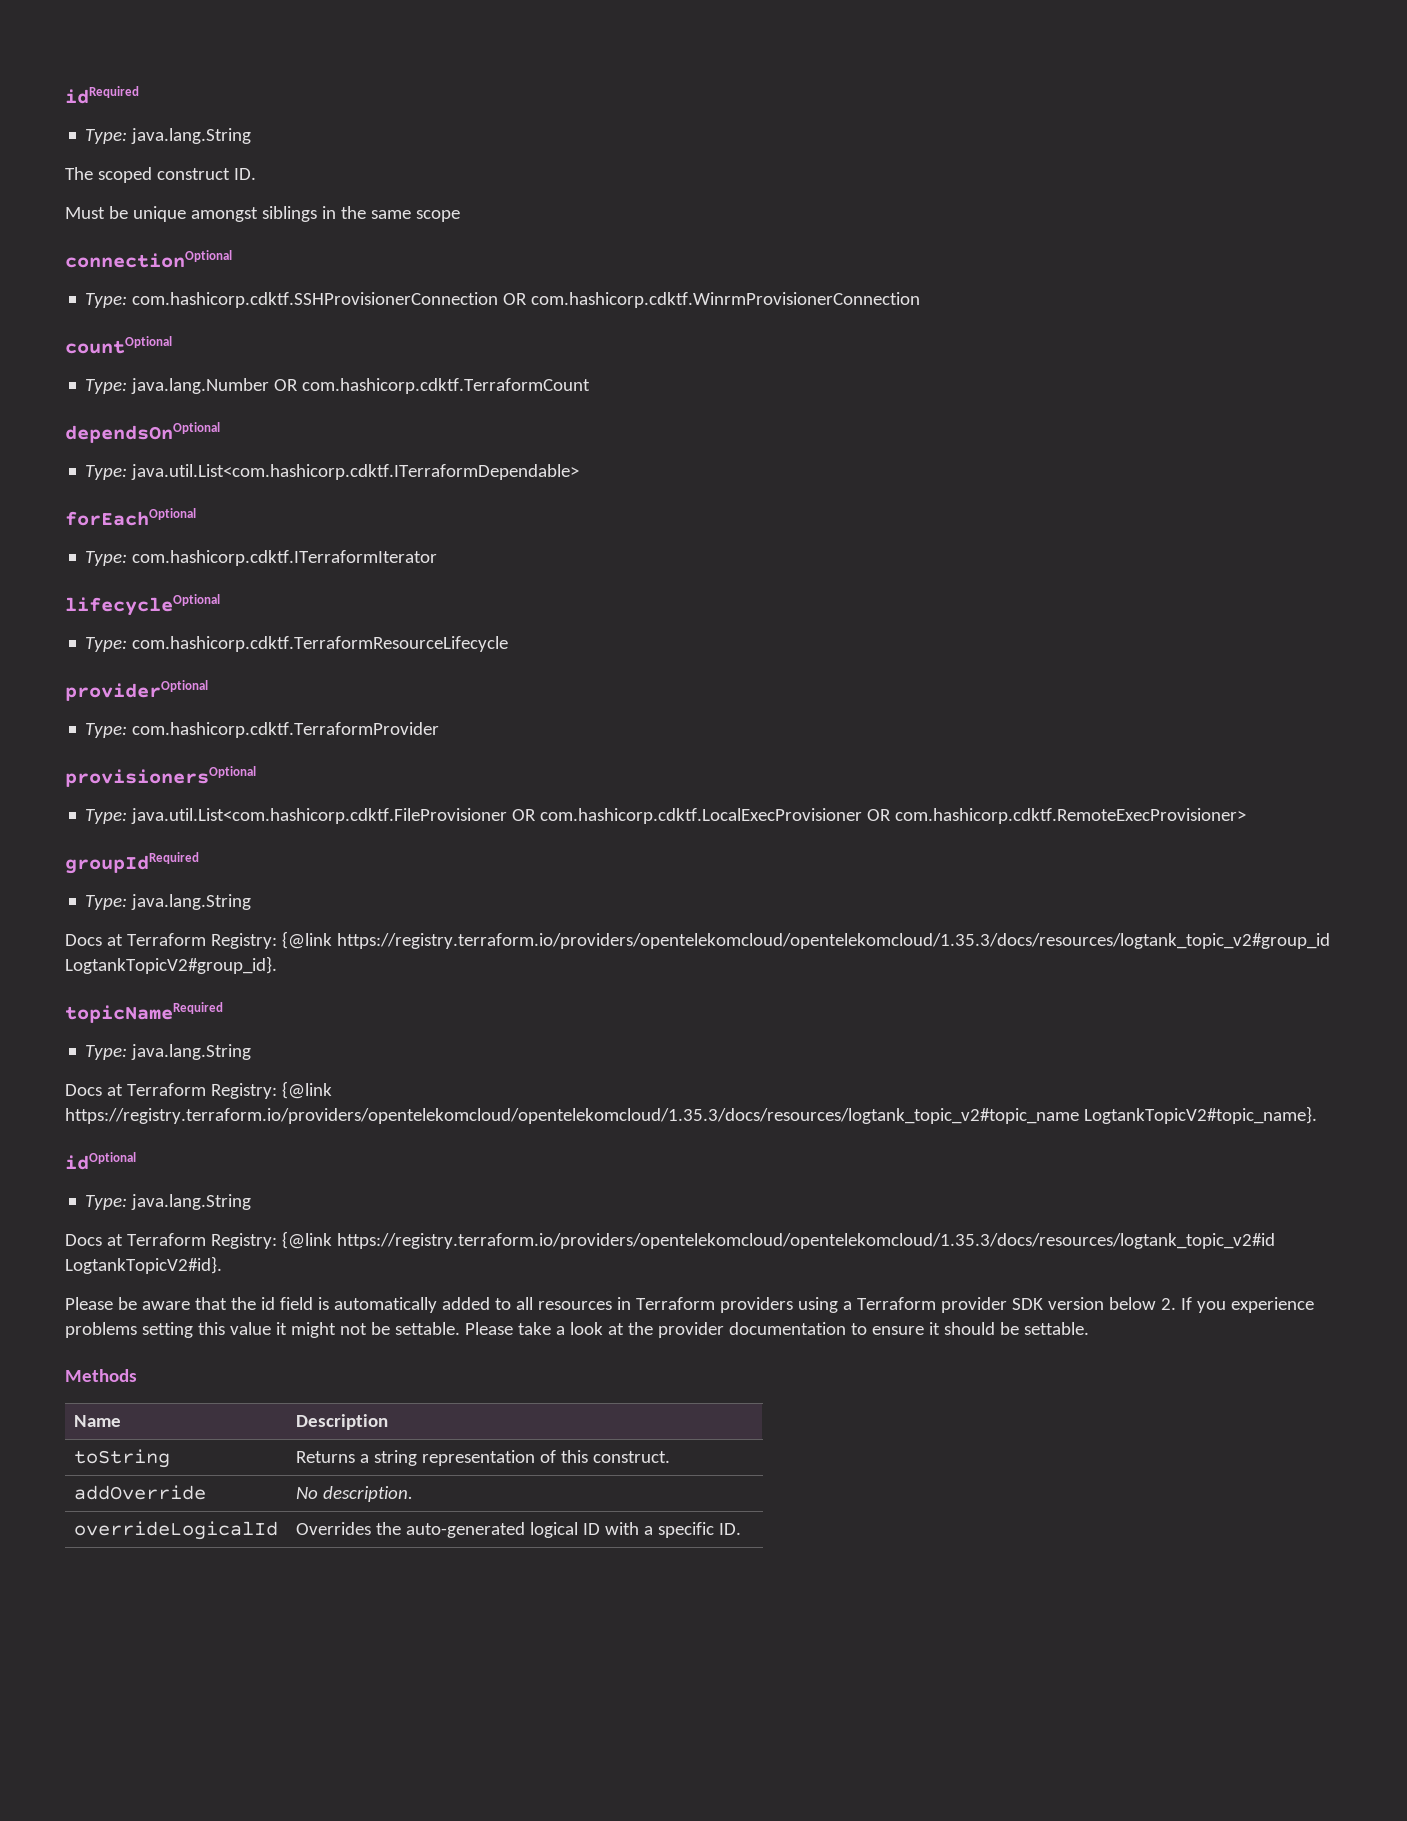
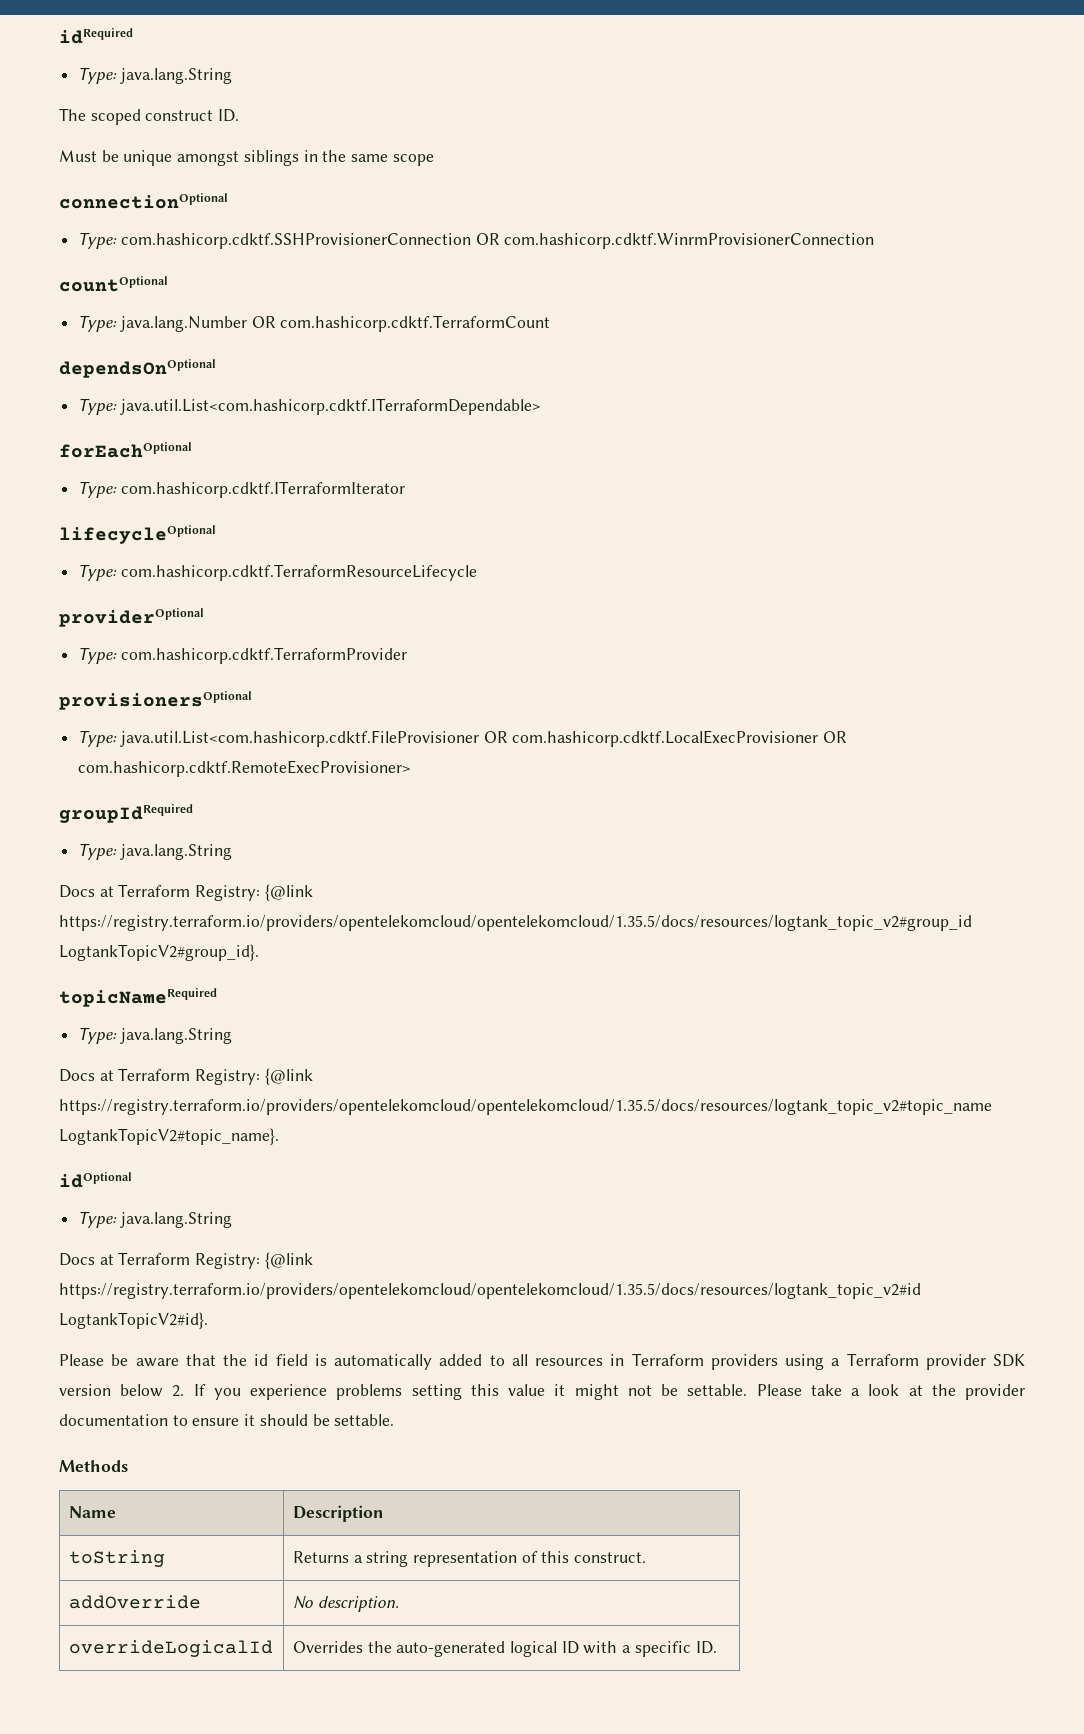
[336,933,1330,949] https://registry.terraform.io/providers/opentelekomcloud/opentelekomcloud/1.35.3/docs/resources/logtank_topic_v2#group_id -> [59,915,972,931] https://registry.terraform.io/providers/opentelekomcloud/opentelekomcloud/1.35.5/docs/resources/logtank_topic_v2#group_id
[65,1108,1079,1124] https://registry.terraform.io/providers/opentelekomcloud/opentelekomcloud/1.35.3/docs/resources/logtank_topic_v2#topic_name -> [59,1099,992,1115] https://registry.terraform.io/providers/opentelekomcloud/opentelekomcloud/1.35.5/docs/resources/logtank_topic_v2#topic_name
[336,1233,1275,1249] https://registry.terraform.io/providers/opentelekomcloud/opentelekomcloud/1.35.3/docs/resources/logtank_topic_v2#id -> [59,1283,921,1299] https://registry.terraform.io/providers/opentelekomcloud/opentelekomcloud/1.35.5/docs/resources/logtank_topic_v2#id

